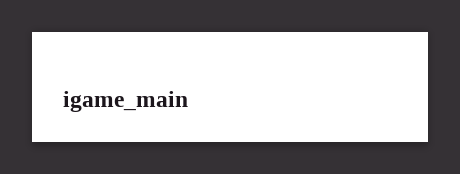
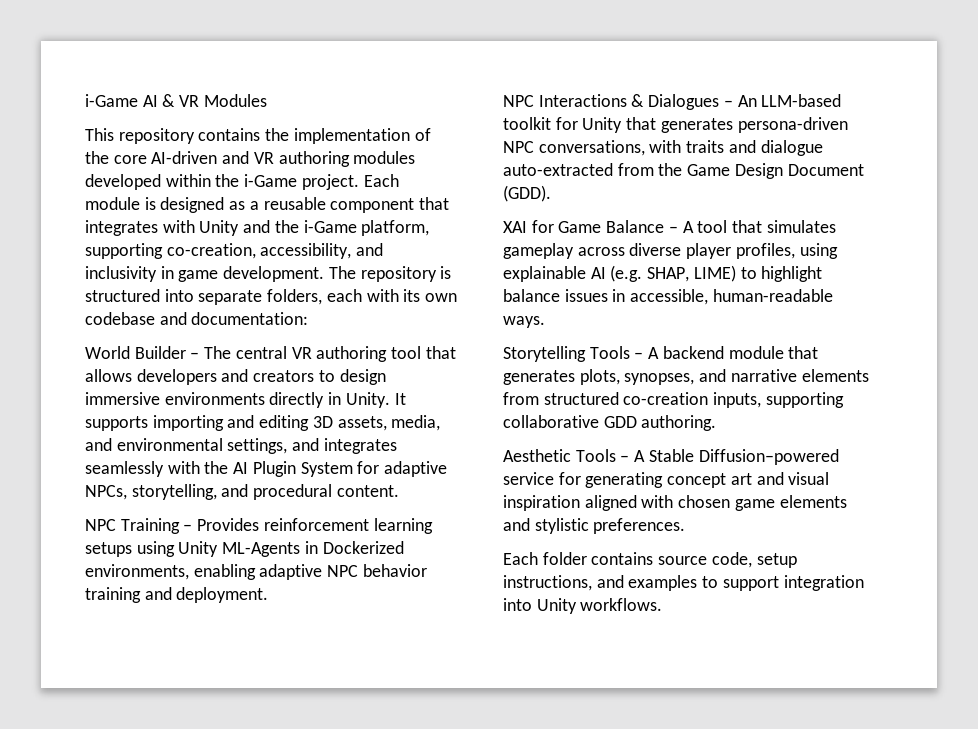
[63,91,188,112] igame_main -> [85,94,267,107] [85,128,431,144] [85,151,416,167] [85,174,399,190] [85,197,450,213] [85,220,430,236] [85,243,384,259] [85,266,452,282] [85,289,458,305] [85,312,309,325] [85,346,456,362] [85,369,386,385] [85,392,406,408] [85,415,441,431] [85,438,397,454] [85,461,448,477] [85,484,399,500] [85,518,433,534] [85,541,404,557] [85,564,427,580] [85,587,269,603] [503,94,842,110] [503,117,848,133] [503,140,823,156] [503,163,864,179] [503,185,551,202] [503,220,836,233] [503,243,838,259] [503,265,823,282] [503,289,833,305] [503,316,545,328] [503,346,819,362] [503,369,869,385] [503,392,844,408] [503,415,717,431] [503,449,839,465] [503,472,830,488] [503,495,847,511] [503,518,686,534] [503,552,797,568] [503,575,864,591] [503,598,663,614] i-Game AI & VR Modules // This repository contains the implementation of the core AI-driven and VR authoring modules developed within the i-Game project. Each module is designed as a reusable component that integrates with Unity and the i-Game platform, supporting co-creation, accessibility, and inclusivity in game development. The repository is structured into separate folders, each with its own codebase and documentation: // World Builder – The central VR authoring tool that allows developers and creators to design immersive environments directly in Unity. It supports importing and editing 3D assets, media, and environmental settings, and integrates seamlessly with the AI Plugin System for adaptive NPCs, storytelling, and procedural content. // NPC Training – Provides reinforcement learning setups using Unity ML-Agents in Dockerized environments, enabling adaptive NPC behavior training and deployment. // NPC Interactions & Dialogues – An LLM-based toolkit for Unity that generates persona-driven NPC conversations, with traits and dialogue auto-extracted from the Game Design Document (GDD). // XAI for Game Balance – A tool that simulates gameplay across diverse player profiles, using explainable AI (e.g. SHAP, LIME) to highlight balance issues in accessible, human-readable ways. // Storytelling Tools – A backend module that generates plots, synopses, and narrative elements from structured co-creation inputs, supporting collaborative GDD authoring. // Aesthetic Tools – A Stable Diffusion–powered service for generating concept art and visual inspiration aligned with chosen game elements and stylistic preferences. // Each folder contains source code, setup instructions, and examples to support integration into Unity workflows.

